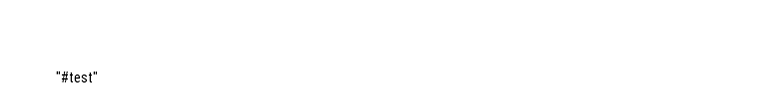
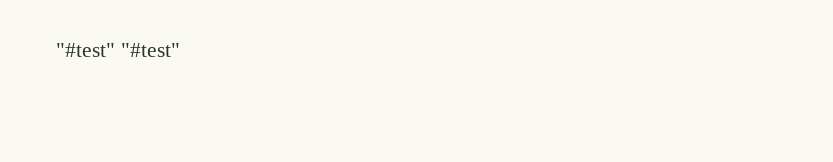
[55,71,98,83] "#test" -> [56,43,180,57] "#test" "#test"

